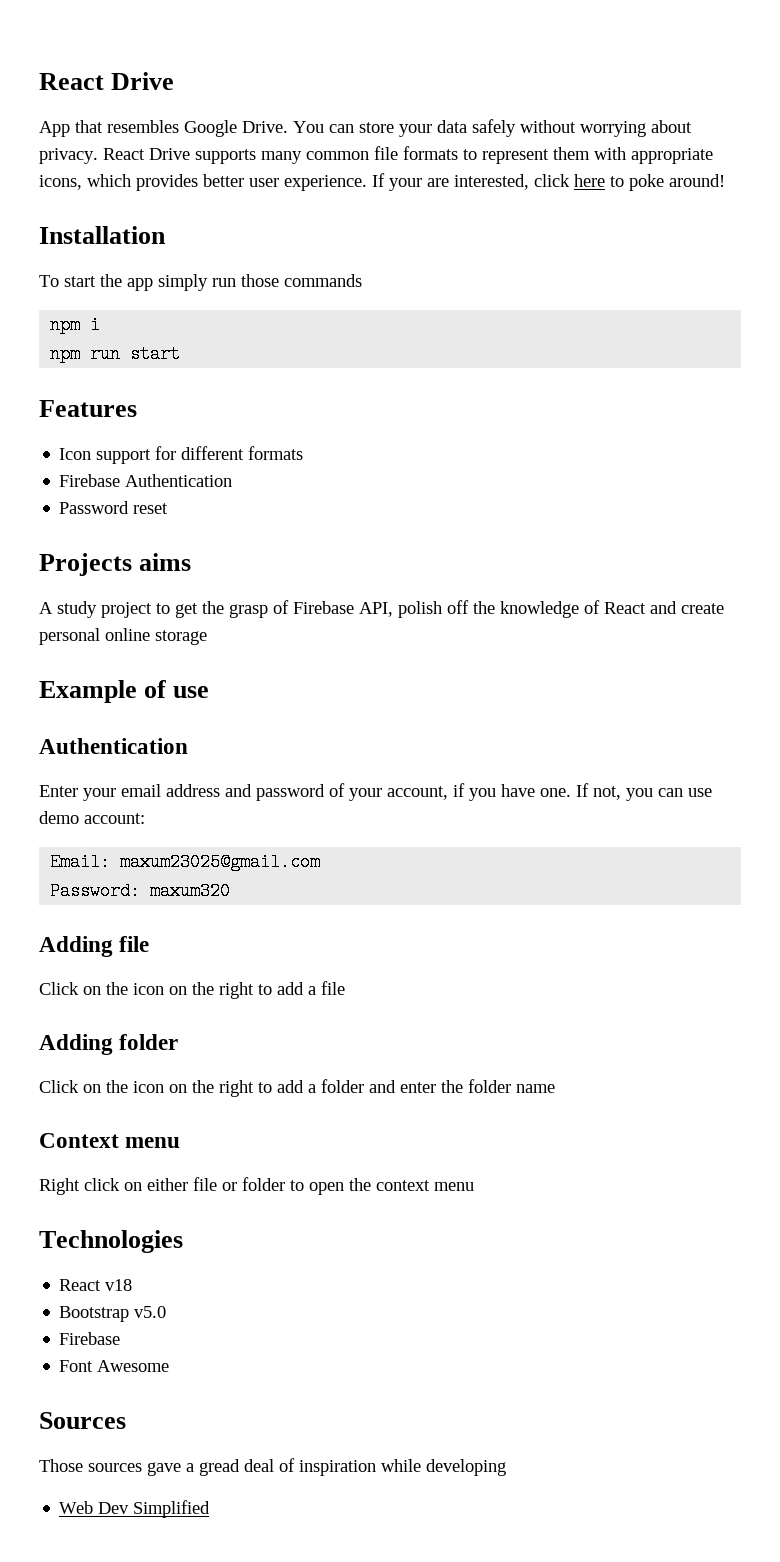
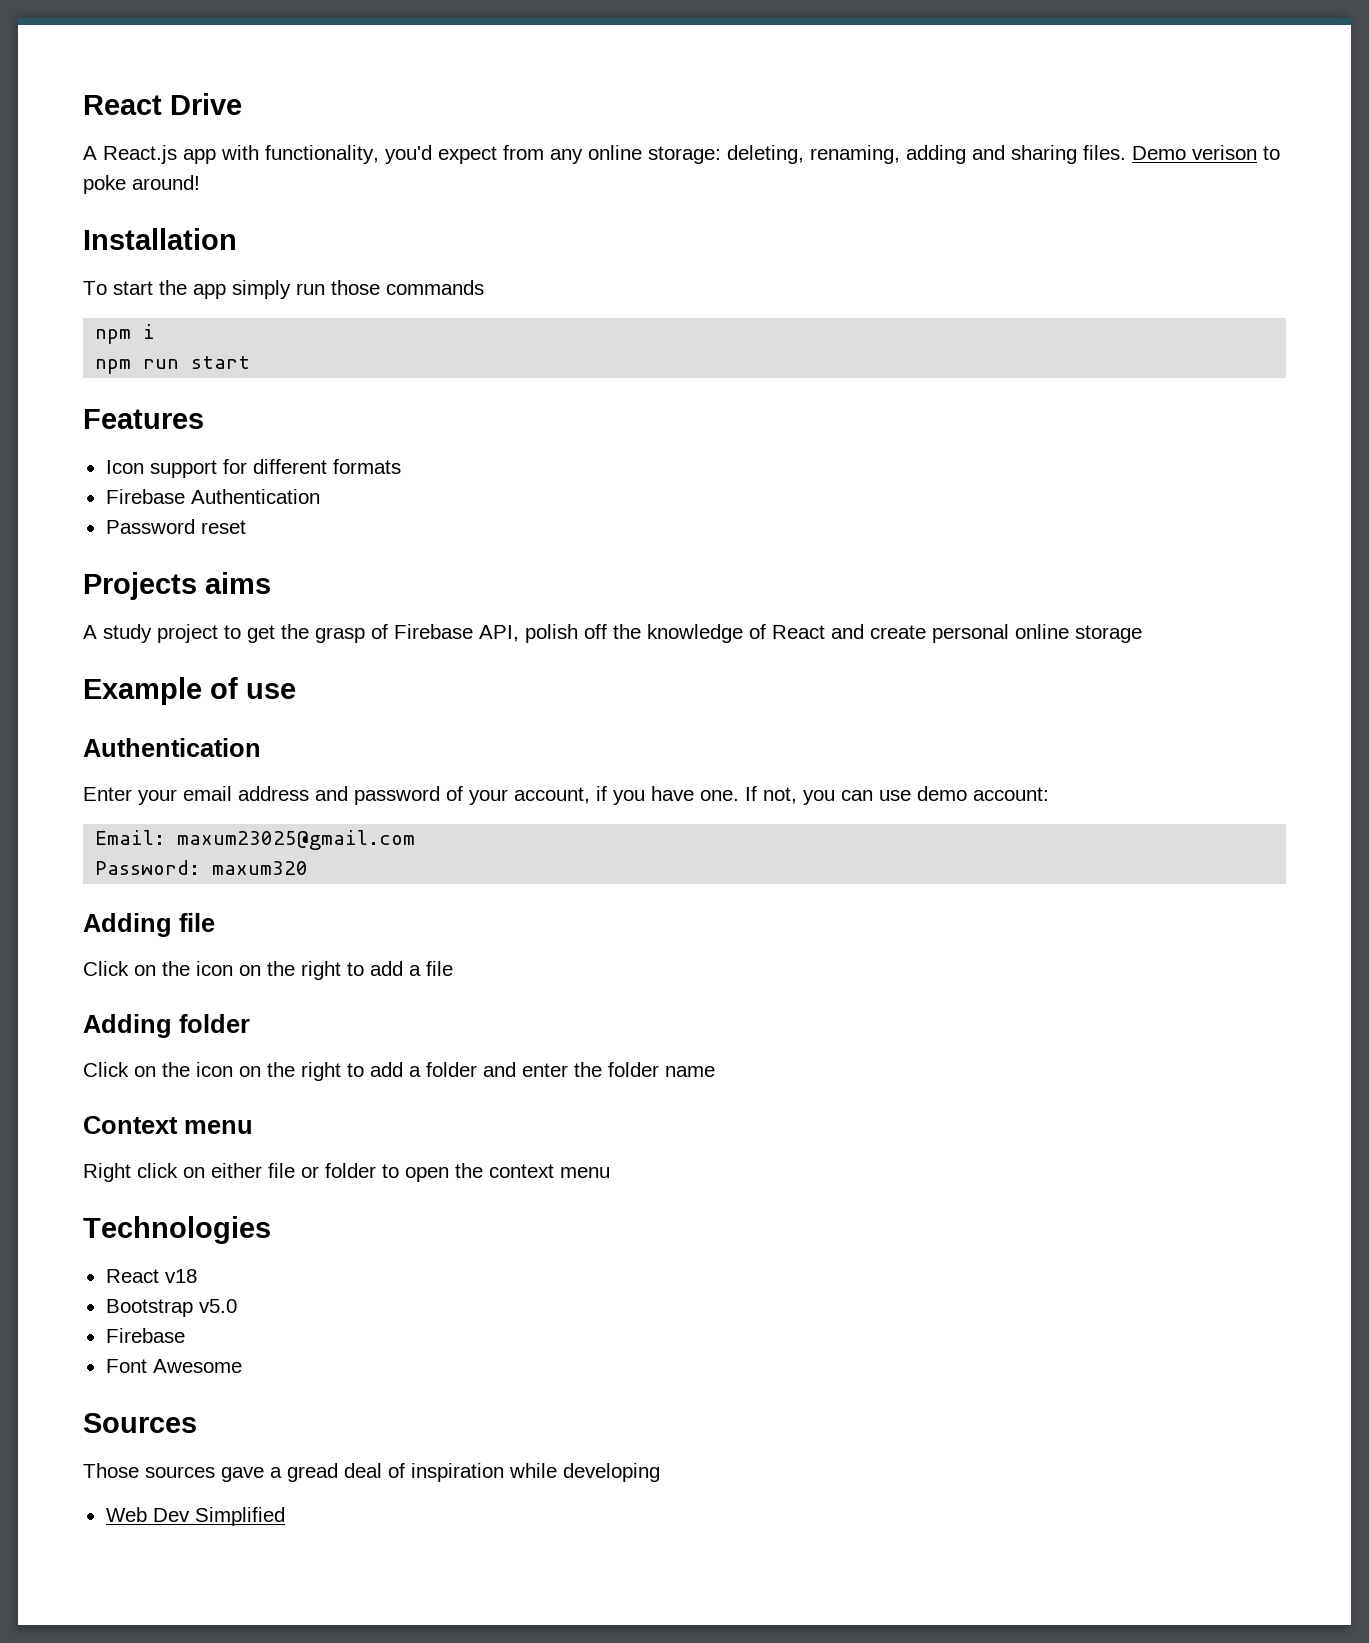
[39,119,692,137] [39,146,713,164] [39,173,605,191] App that resembles Google Drive. You can store your data safely without worrying about privacy. React Drive supports many common file formats to represent them with appropriate icons, which provides better user experience. If your are interested, click here -> [83,145,1257,164] A React.js app with functionality, you'd expect from any online storage: deleting, renaming, adding and sharing files. Demo verison

